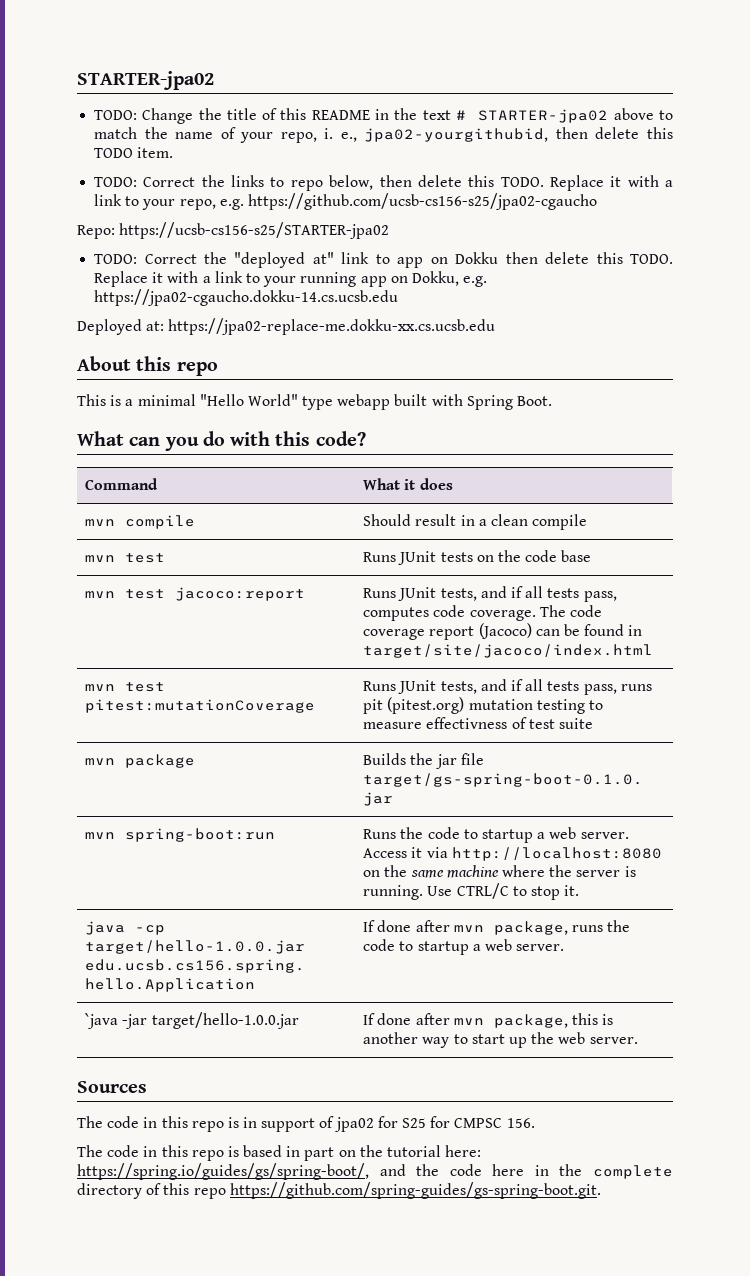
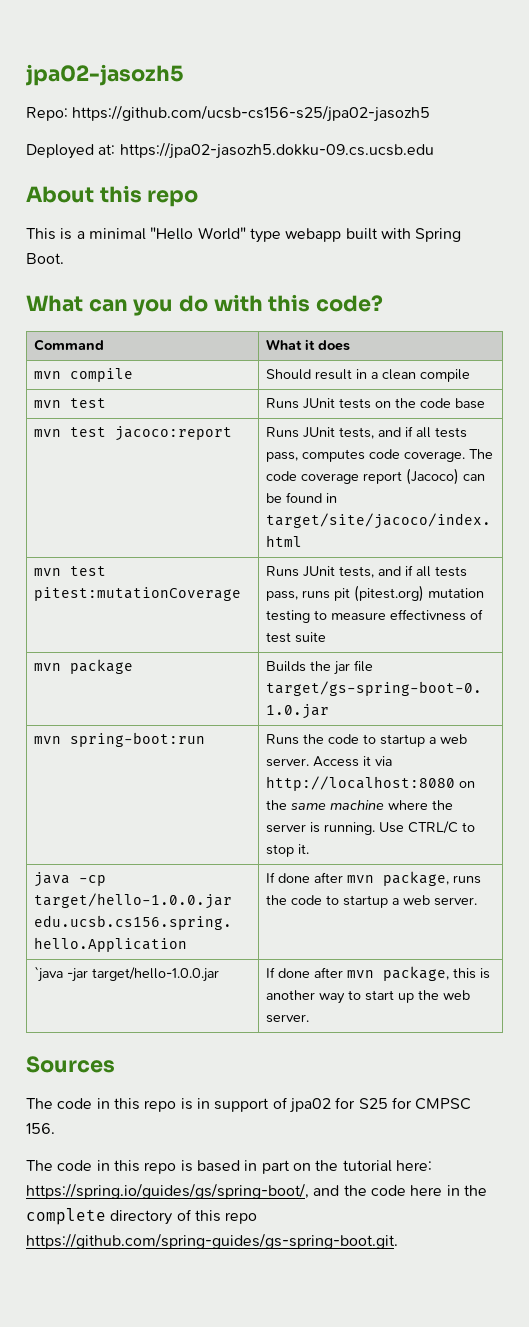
[77,71,214,90] [94,108,673,124] [94,127,674,143] [94,147,174,158] [94,175,674,191] [94,193,597,210] [77,222,390,239] [94,252,673,268] [94,271,488,287] [94,289,399,306] STARTER-jpa02 // TODO: Change the title of this README in the text # STARTER-jpa02 above to match the name of your repo, i. e., jpa02-yourgithubid, then delete this TODO item. // TODO: Correct the links to repo below, then delete this TODO. Replace it with a link to your repo, e.g. https://github.com/ucsb-cs156-s25/jpa02-cgaucho // Repo: https://ucsb-cs156-s25/STARTER-jpa02 // TODO: Correct the "deployed at" link to app on Dokku then delete this TODO. Replace it with a link to your running app on Dokku, e.g. https://jpa02-cgaucho.dokku-14.cs.ucsb.edu -> [26,64,184,86] [26,105,431,122] jpa02-jasozh5 // Repo: https://github.com/ucsb-cs156-s25/jpa02-jasozh5
[168,318,496,335] https://jpa02-replace-me.dokku-xx.cs.ucsb.edu -> [119,142,434,159] https://jpa02-jasozh5.dokku-09.cs.ucsb.edu

